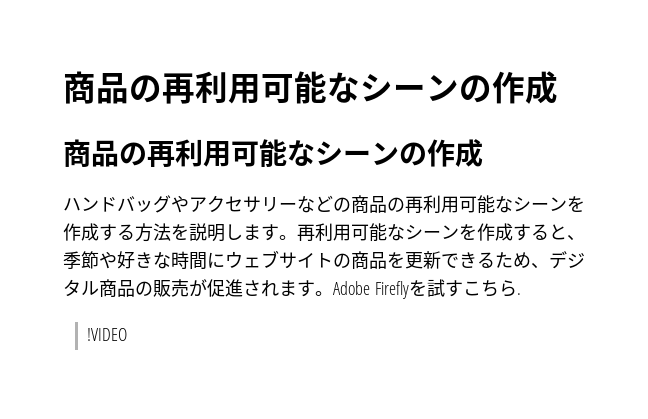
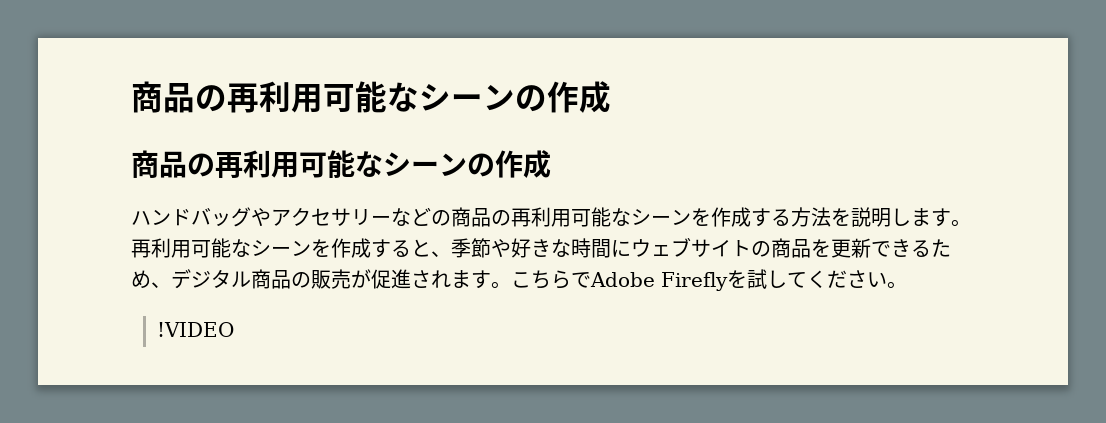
(333, 293) none -> [511,270,591,289] こちらで
[444,280,521,297] すこちら. -> [767,270,907,289] してください。

